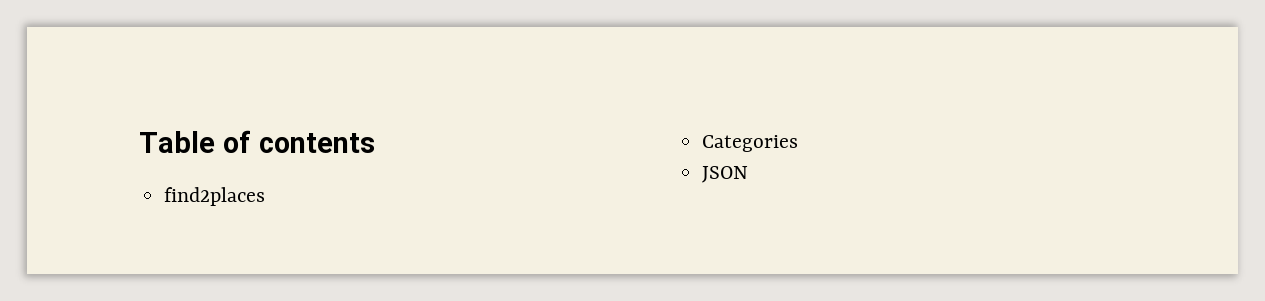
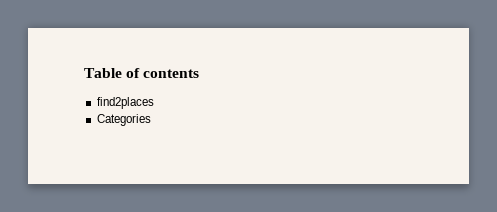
[702,166,749,183] // JSON -> (151, 120) none

